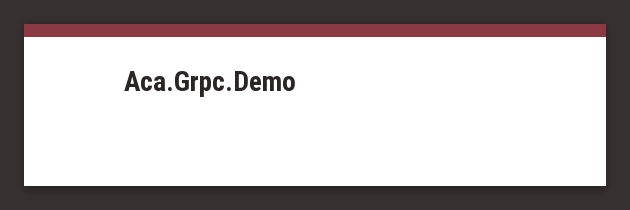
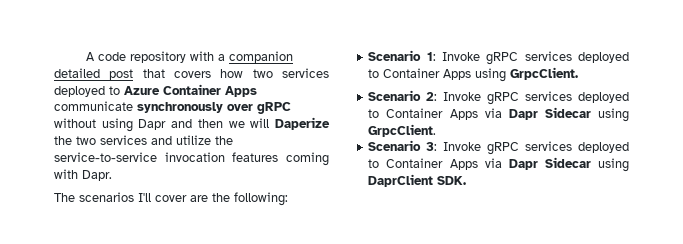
[124,71,296,97] Aca.Grpc.Demo -> [85,51,293,63] [54,68,329,80] [54,84,257,97] [54,101,291,114] [54,117,330,132] [54,135,233,145] [54,152,329,166] [54,169,112,181] [54,192,288,206] [368,50,629,65] [368,67,579,82] [368,90,629,105] [368,107,629,122] [368,124,437,137] [368,140,629,155] [368,157,629,172] [368,174,467,187] A code repository with a companion detailed post that covers how two services deployed to Azure Container Apps communicate synchronously over gRPC without using Dapr and then we will Daperize the two services and utilize the service-to-service invocation features coming with Dapr. // The scenarios I'll cover are the following: // Scenario 1: Invoke gRPC services deployed to Container Apps using GrpcClient. // Scenario 2: Invoke gRPC services deployed to Container Apps via Dapr Sidecar using GrpcClient. // Scenario 3: Invoke gRPC services deployed to Container Apps via Dapr Sidecar using DaprClient SDK.

